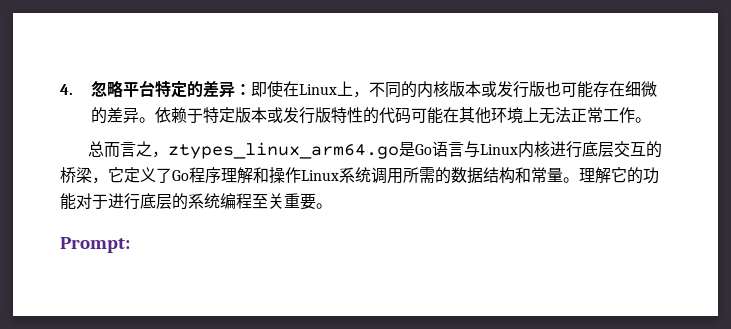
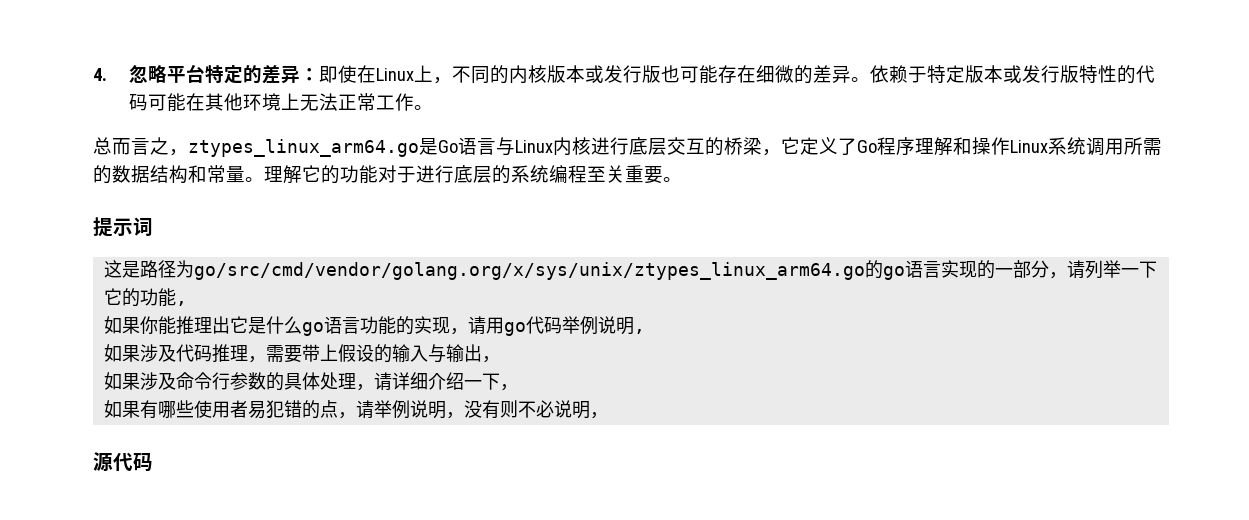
[60,237,130,253] Prompt: -> [93,217,153,237] [104,260,1158,280] [104,288,188,307] [104,316,646,336] [104,344,501,363] [104,372,519,391] [104,400,609,419] [93,452,153,472] 提示词 // 这是路径为go/src/cmd/vendor/golang.org/x/sys/unix/ztypes_linux_arm64.go的go语言实现的一部分，请列举一下它的功能, // 如果你能推理出它是什么go语言功能的实现，请用go代码举例说明, // 如果涉及代码推理，需要带上假设的输入与输出， // 如果涉及命令行参数的具体处理，请详细介绍一下， // 如果有哪些使用者易犯错的点，请举例说明，没有则不必说明， // 源代码

